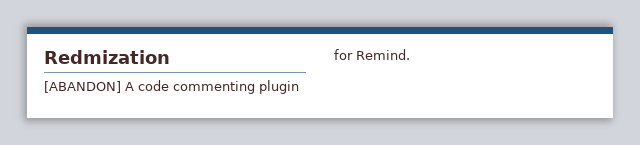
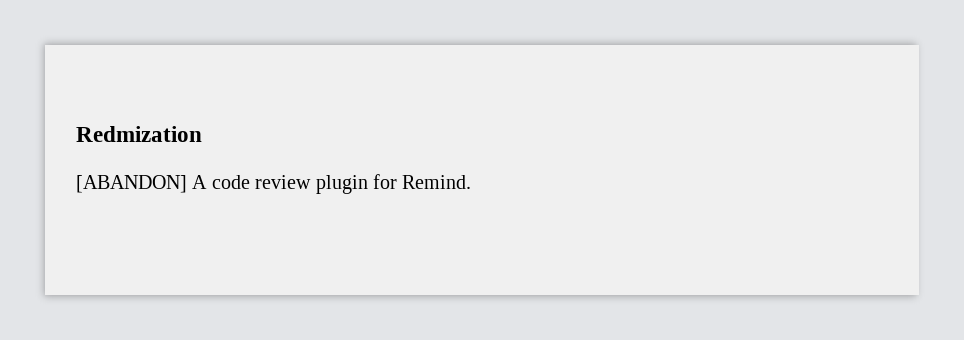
[173,81,255,94] commenting -> [255,175,312,189] review

